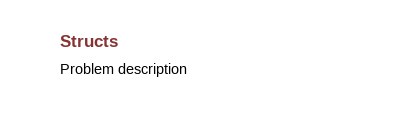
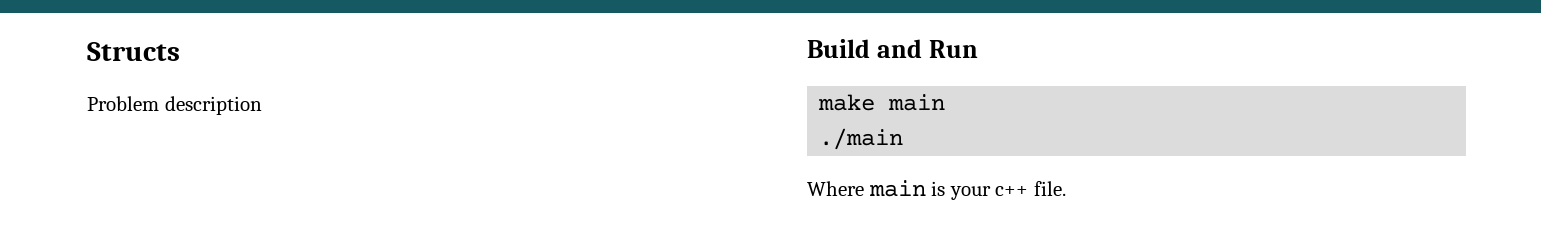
(187, 70) none -> [807,39,978,58] [818,94,946,111] [819,128,904,150] [807,180,1066,200] // Build and Run // make main // ./main // Where main is your c++ file.

